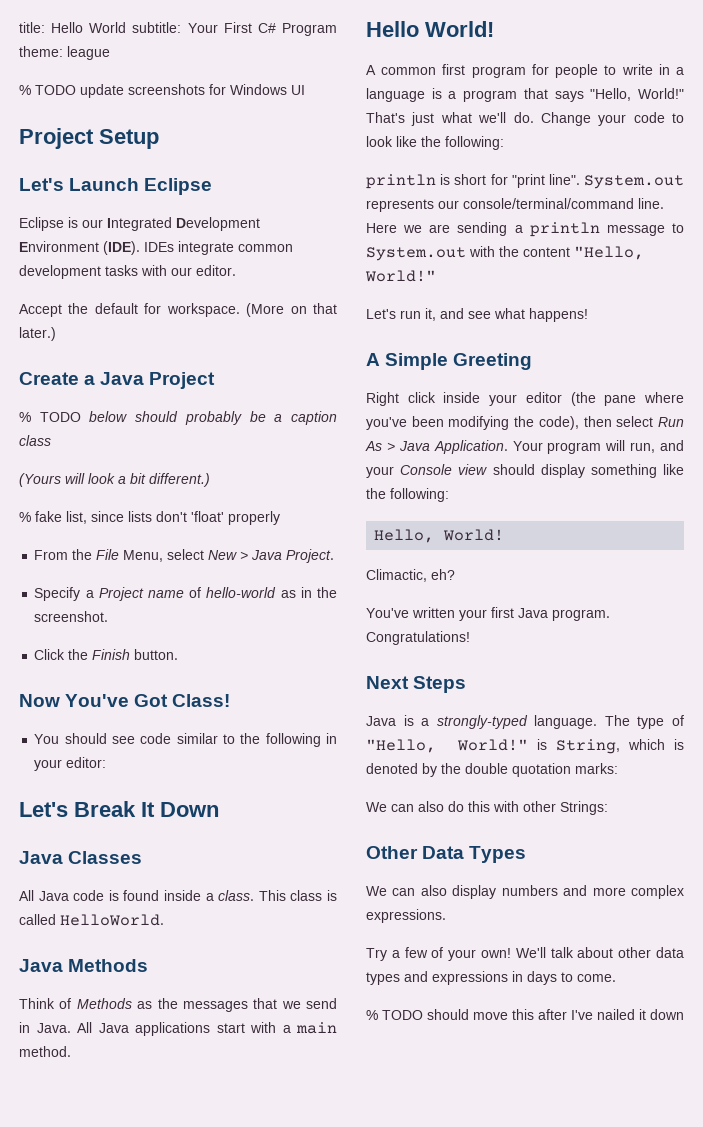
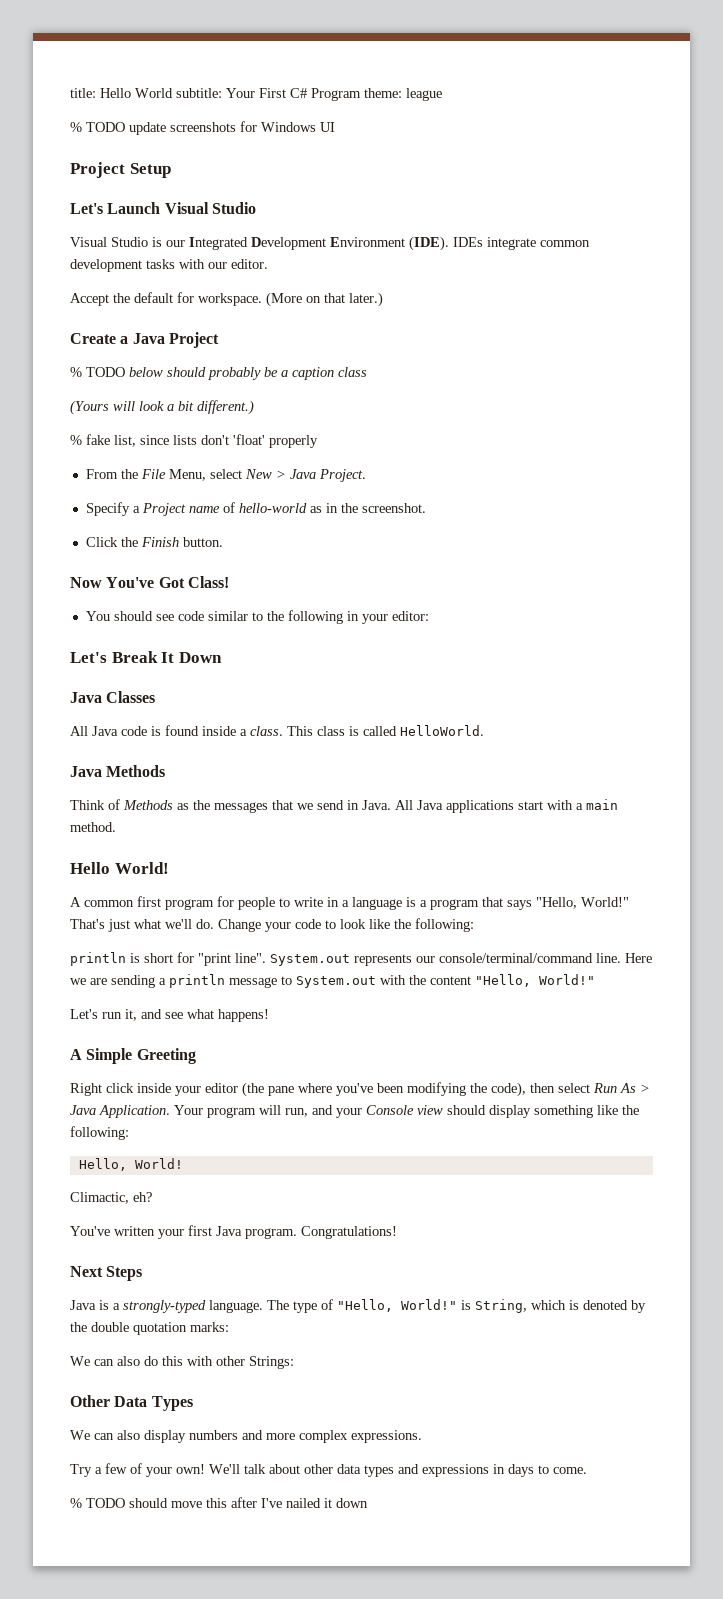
[144,178,213,195] [19,217,64,231] Eclipse // Eclipse -> [164,202,256,214] [70,237,148,247] Visual Studio // Visual Studio

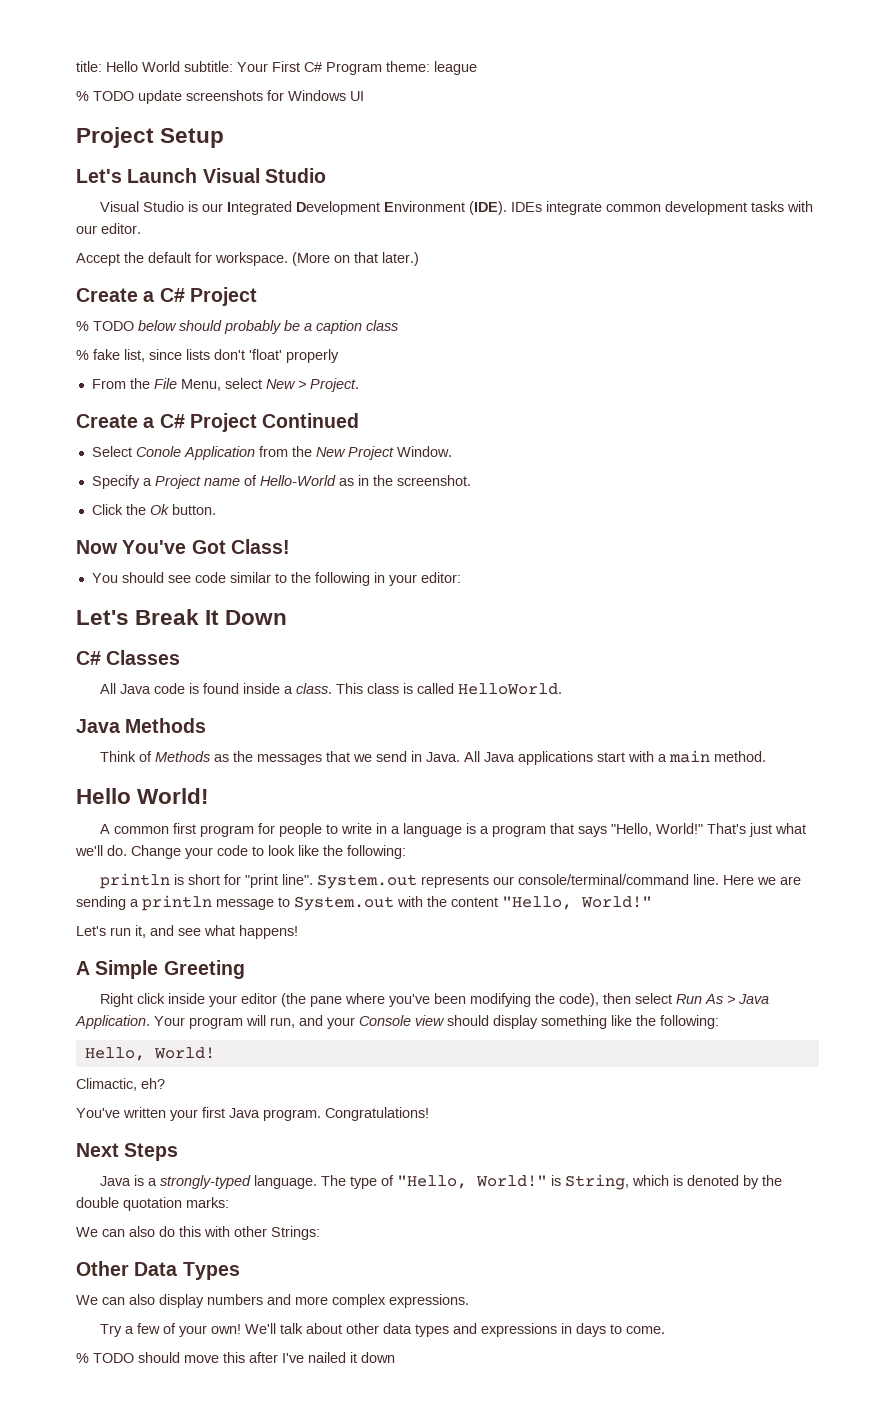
[132,333,165,344] Java -> [159,288,185,302] C#
[70,400,254,415] // (Yours will look a bit different.) -> (398, 325) none
[289,469,316,479] Java -> (306, 384) none
(366, 475) none -> [76,413,360,432] [91,446,452,460] // Create a C# Project Continued // Select Conole Application from the New Project Window.
[238,503,307,513] hello-world -> [259,475,336,486] Hello-World
[140,537,179,547] Finish -> [149,504,169,515] Ok
[70,692,102,703] Java -> [76,651,101,665] C#

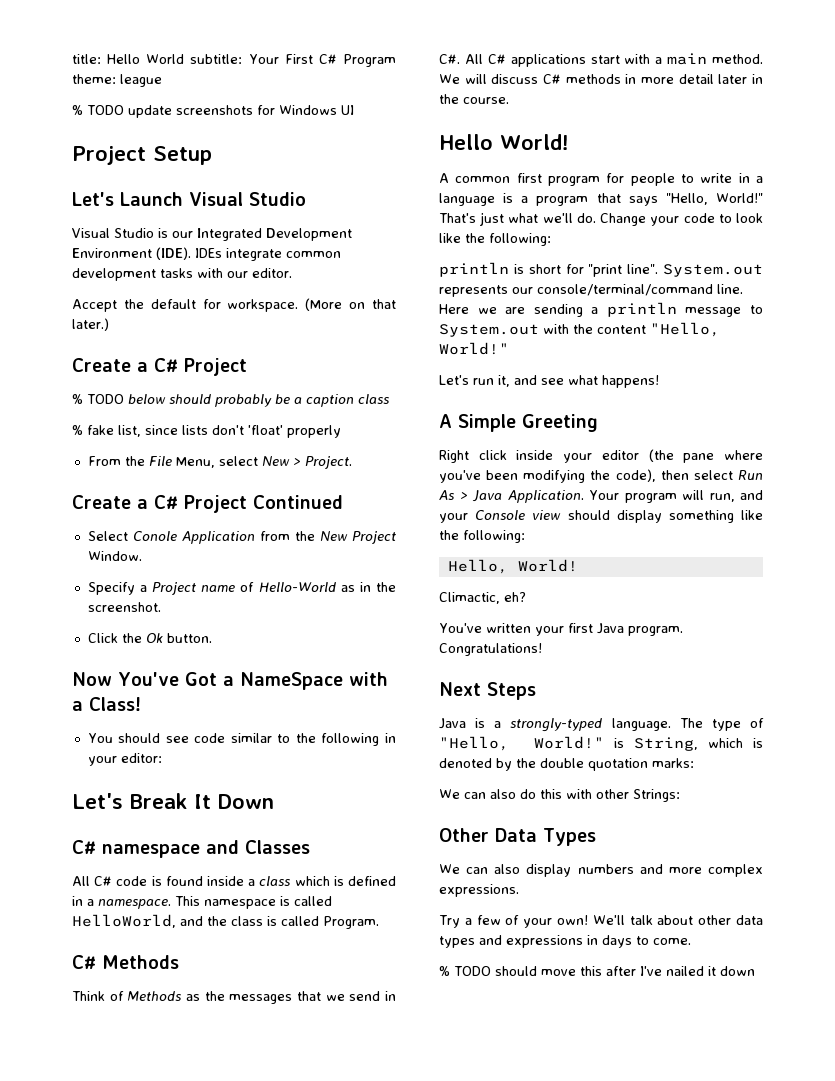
(226, 547) none -> [222,672,388,690] [72,701,83,711] a NameSpace with a
(101, 658) none -> [102,840,239,858] namespace and
[119,684,151,694] Java -> [94,876,113,886] C#
[295,683,363,694] class. This -> [259,876,396,886] [72,896,332,909] [72,914,227,928] class which is defined in a namespace. This namespace is called HelloWorld, and the
[457,683,562,695] [76,719,120,733] HelloWorld. // Java -> [323,916,379,929] [72,955,96,969] Program. // C#
[425,751,515,762] Java. All Java -> [439,54,506,64] C#. All C#
(766, 756) none -> [439,74,763,84] [439,94,509,104] We will discuss C# methods in more detail later in the course.

